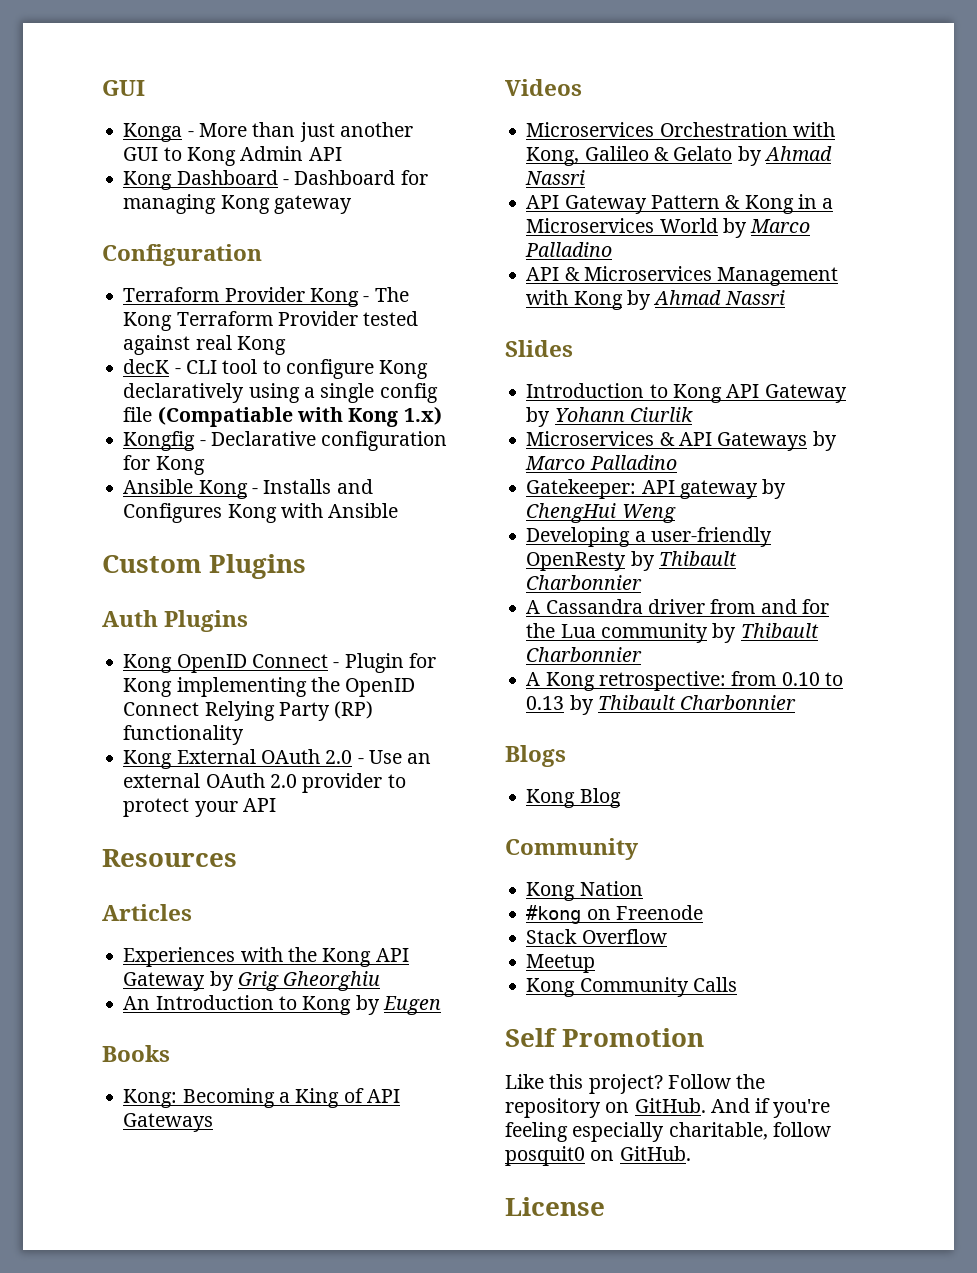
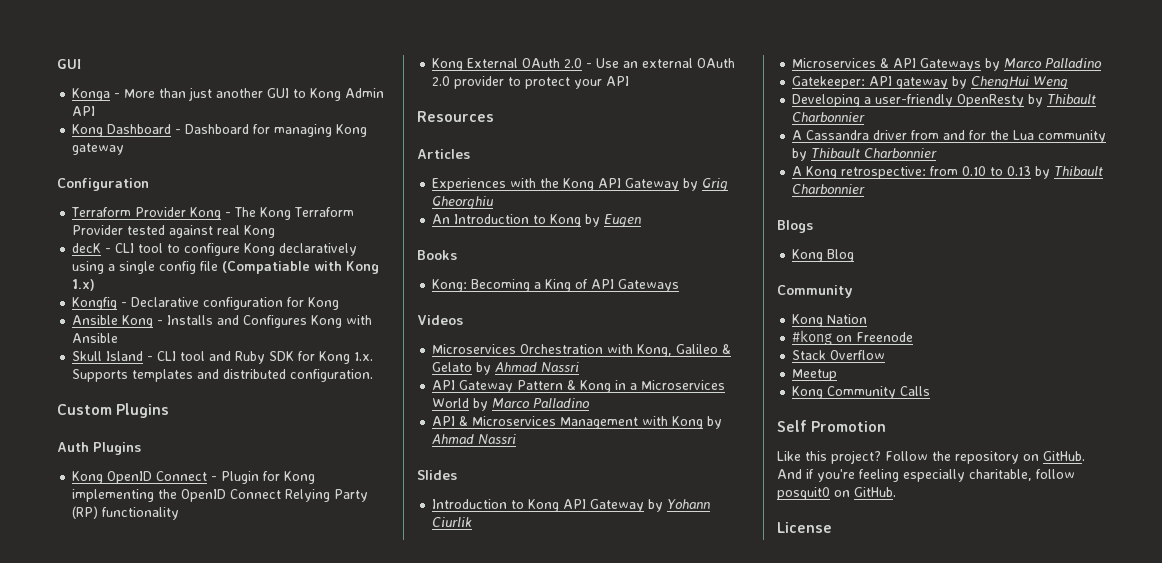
(399, 510) none -> [72,351,374,364] [72,369,374,382] // Skull Island - CLI tool and Ruby SDK for Kong 1.x. Supports templates and distributed configuration.

